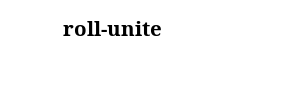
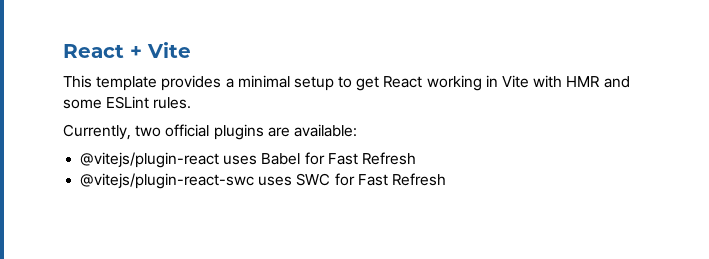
[63,21,162,36] roll-unite -> [63,42,191,58] [63,75,630,91] [63,96,192,109] [63,124,357,140] [80,152,416,168] [80,173,446,189] React + Vite // This template provides a minimal setup to get React working in Vite with HMR and some ESLint rules. // Currently, two official plugins are available: // @vitejs/plugin-react uses Babel for Fast Refresh // @vitejs/plugin-react-swc uses SWC for Fast Refresh

